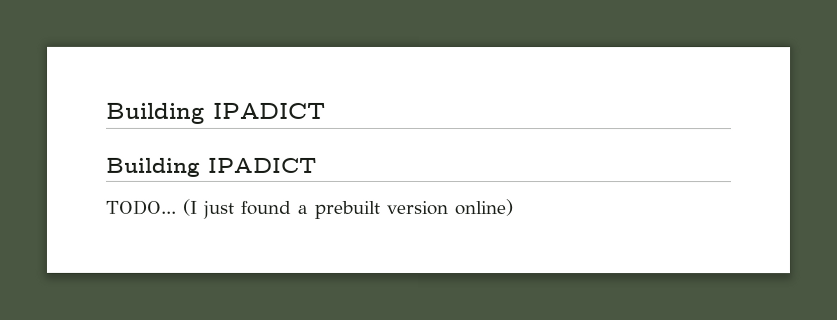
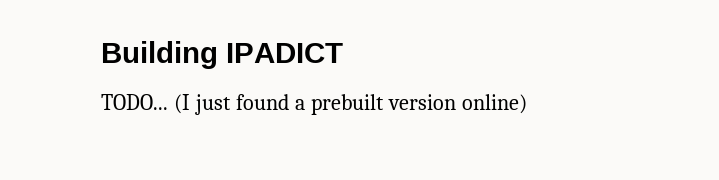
[106,102,326,124] [105,157,317,177] Building IPADICT // Building IPADICT -> [101,41,343,69] Building IPADICT

